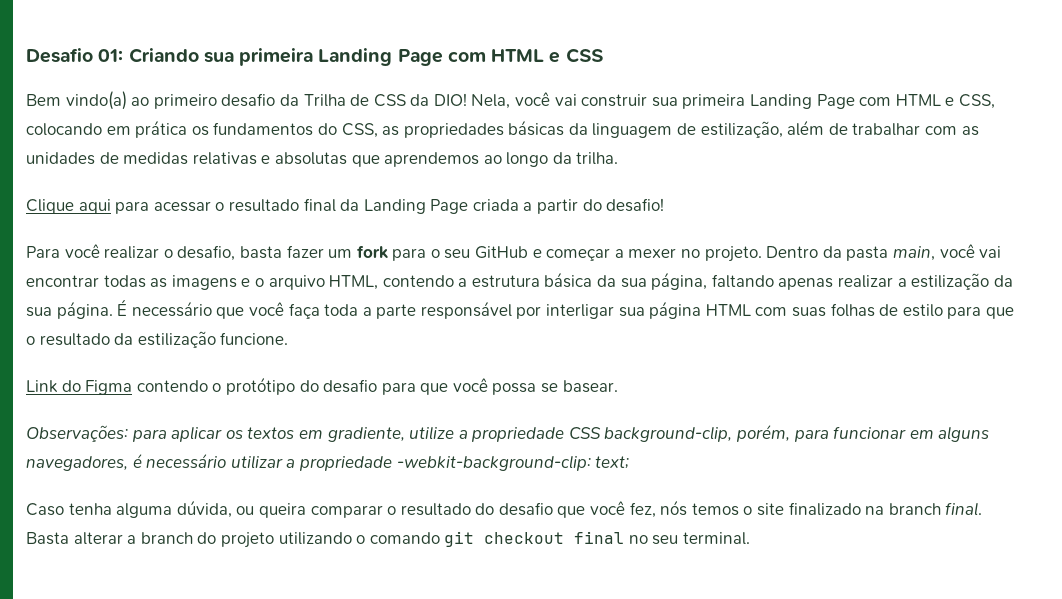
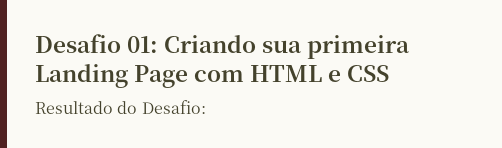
[26,91,995,110] [26,120,979,138] [26,152,619,167] [26,198,665,214] [26,244,1002,262] [26,272,1013,290] [26,299,1014,319] [26,331,289,348] [26,377,618,395] [26,424,990,442] [26,453,630,471] [26,500,983,518] [26,531,751,548] Bem vindo(a) ao primeiro desafio da Trilha de CSS da DIO! Nela, você vai construir sua primeira Landing Page com HTML e CSS, colocando em prática os fundamentos do CSS, as propriedades básicas da linguagem de estilização, além de trabalhar com as unidades de medidas relativas e absolutas que aprendemos ao longo da trilha. // Clique aqui para acessar o resultado final da Landing Page criada a partir do desafio! // Para você realizar o desafio, basta fazer um fork para o seu GitHub e começar a mexer no projeto. Dentro da pasta main, você vai encontrar todas as imagens e o arquivo HTML, contendo a estrutura básica da sua página, faltando apenas realizar a estilização da sua página. É necessário que você faça toda a parte responsável por interligar sua página HTML com suas folhas de estilo para que o resultado da estilização funcione. // Link do Figma contendo o protótipo do desafio para que você possa se basear. // Observações: para aplicar os textos em gradiente, utilize a propriedade CSS background-clip, porém, para funcionar em alguns navegadores, é necessário utilizar a propriedade -webkit-background-clip: text; // Caso tenha alguma dúvida, ou queira comparar o resultado do desafio que você fez, nós temos o site finalizado na branch final. Basta alterar a branch do projeto utilizando o comando git checkout final no seu terminal. -> [35,100,206,114] Resultado do Desafio:

